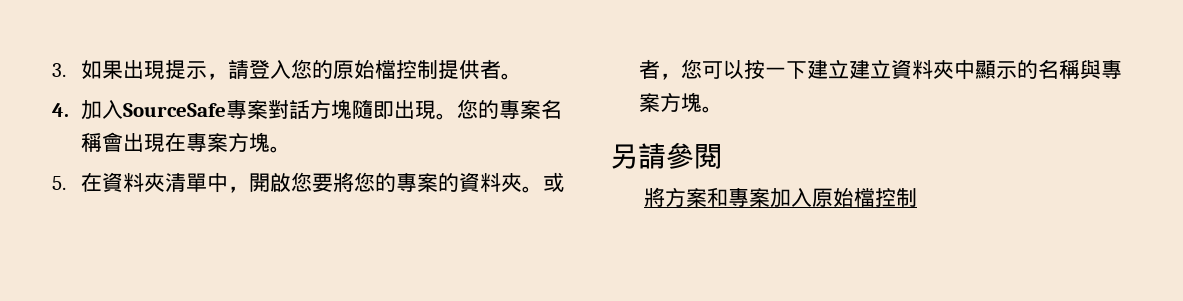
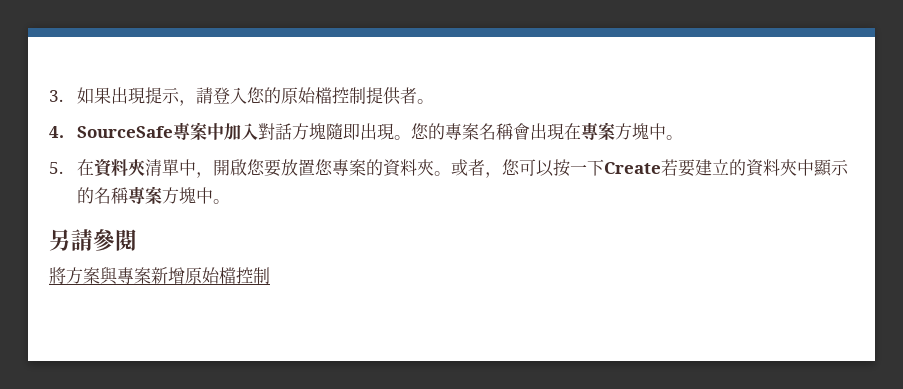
[81,100,124,120] 加入 -> (64, 132) none
(269, 109) none -> [206,123,258,140] 中加入
(271, 142) none -> [648,123,666,140] 中
[333,172,397,192] 將您的 -> [280,159,333,176] 放置您
[807,59,892,79] 建立建立 -> [603,159,746,177] Create若要建立的
[1080,60,1123,79] [639,92,703,112] 與專案方塊 -> [127,186,213,204] 專案方塊中
[707,187,813,208] 和專案加入 -> [100,267,185,285] 與專案新增

